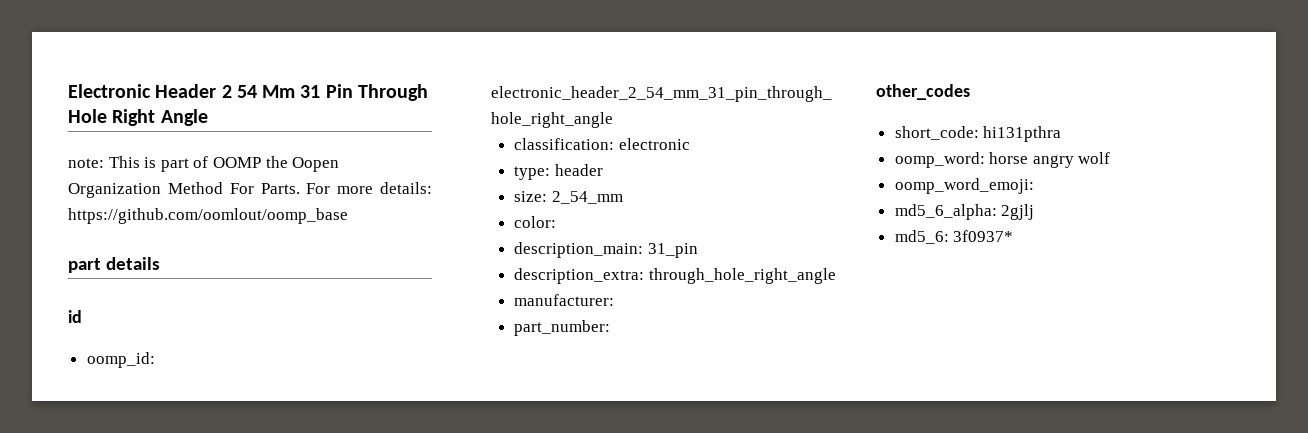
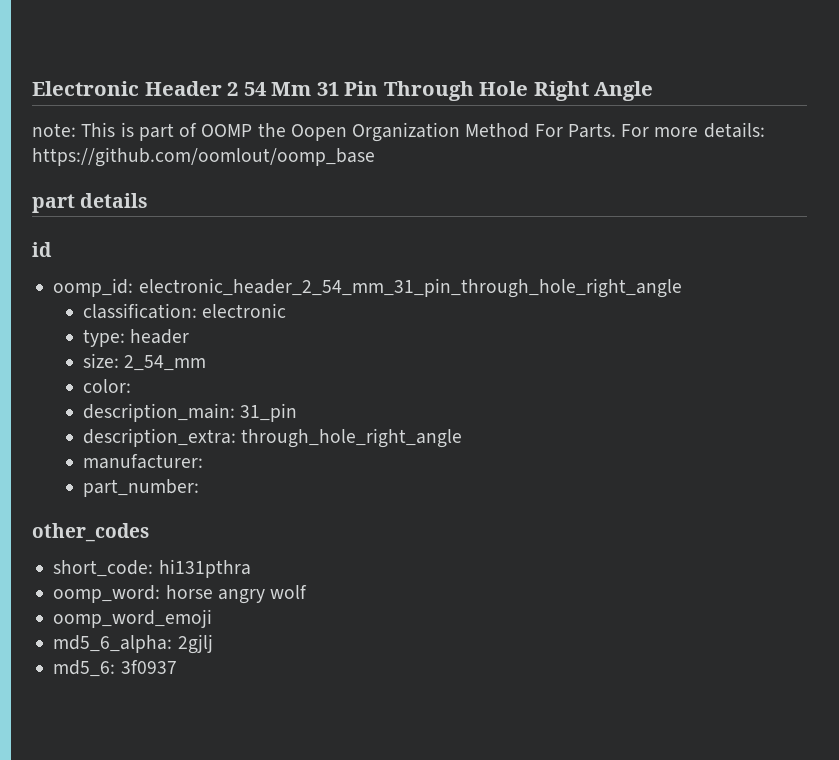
[894,178,1034,194] oomp_word_emoji: -> [53,609,213,628] oomp_word_emoji
[953,230,1014,242] 3f0937* -> [120,660,177,674] 3f0937

